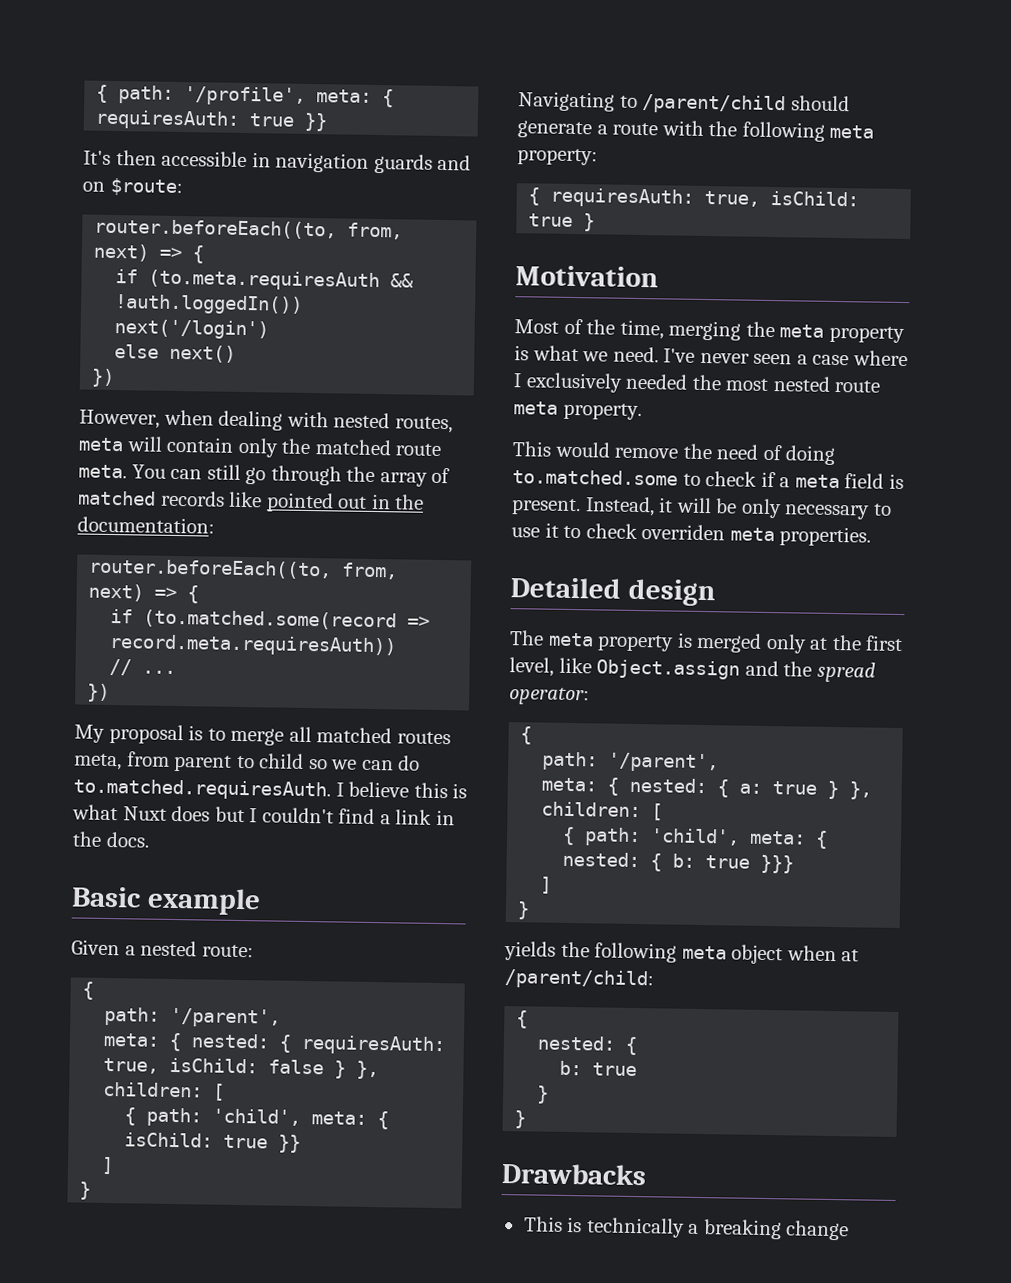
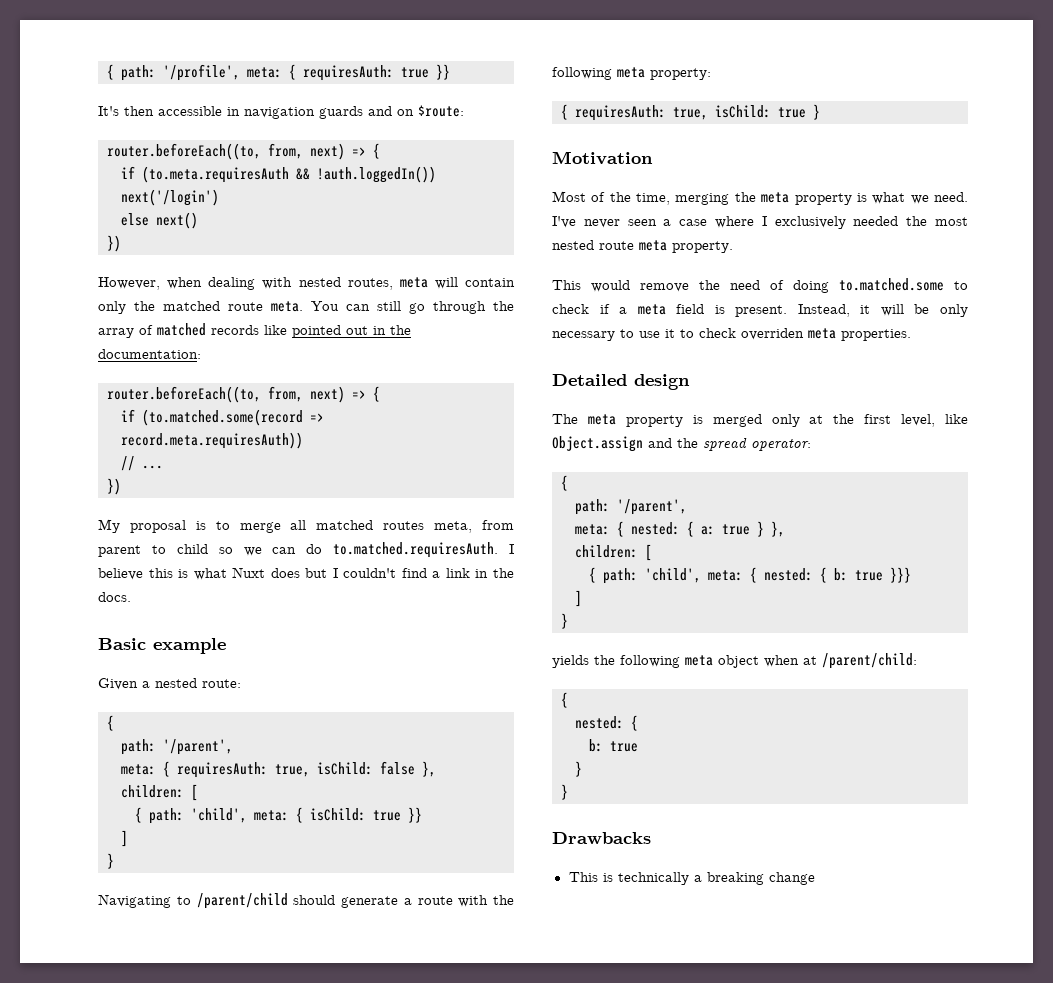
[191,1033,293,1053] nested: { -> (170, 769) none
[334,1060,347,1079] } -> (415, 768) none

